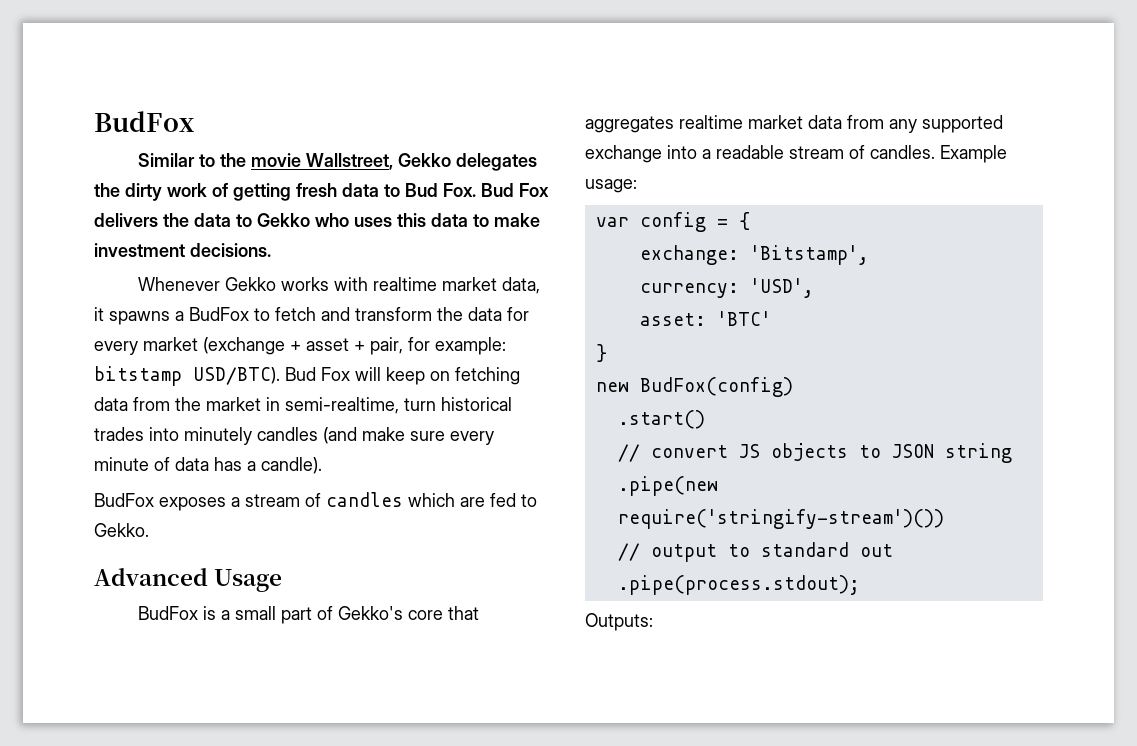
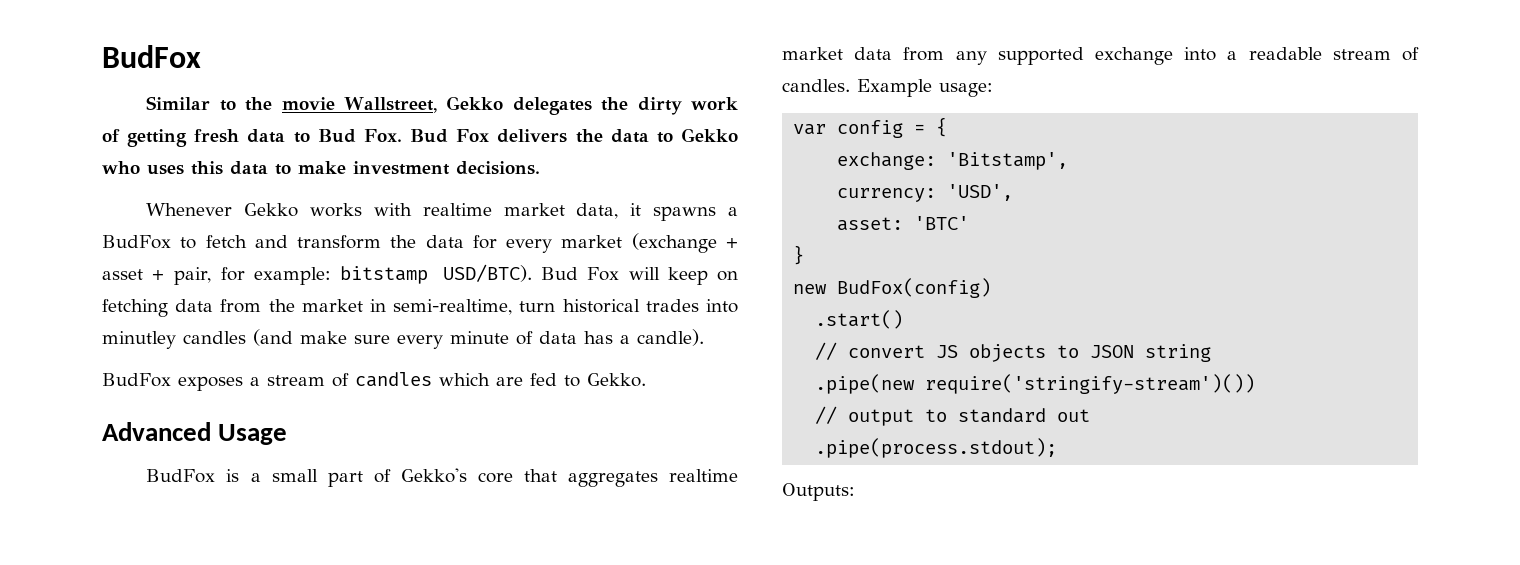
[184,427,252,445] minutely -> [102,331,176,349] minutley

